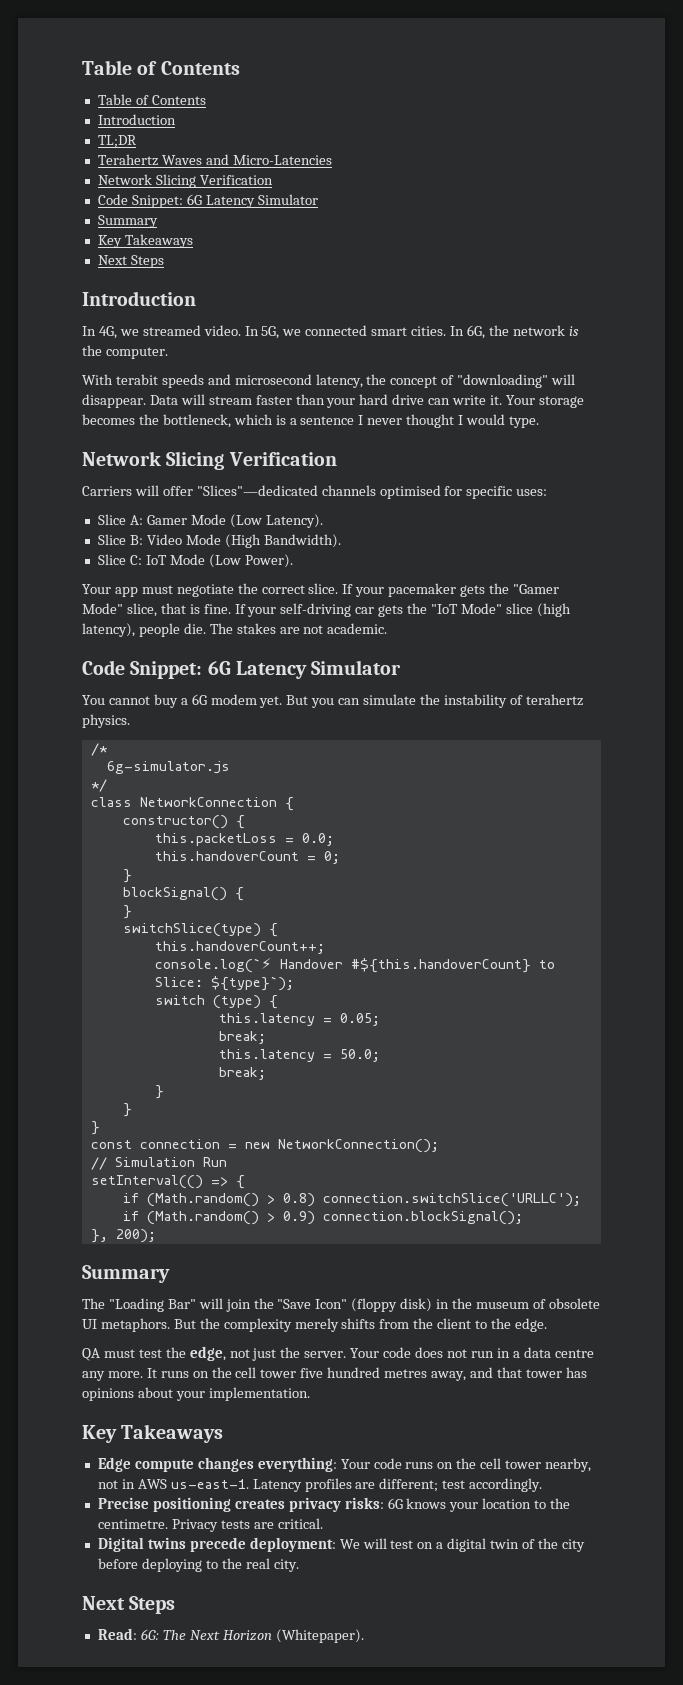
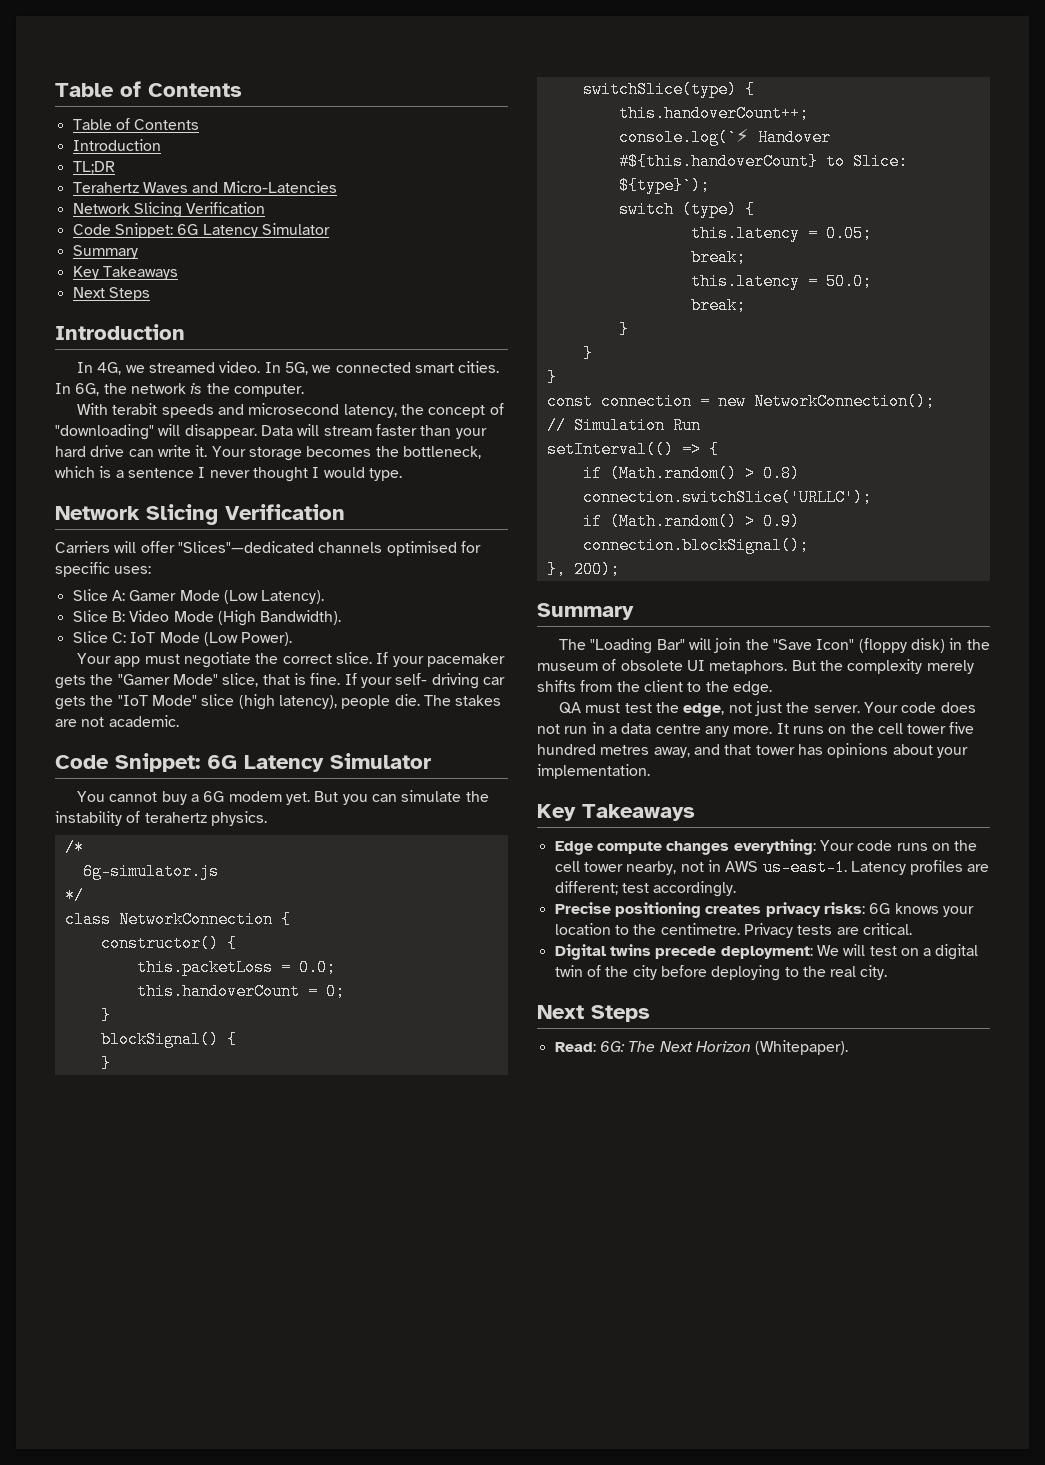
[280,603,352,617] self-driving -> [395,673,479,689] self- driving

